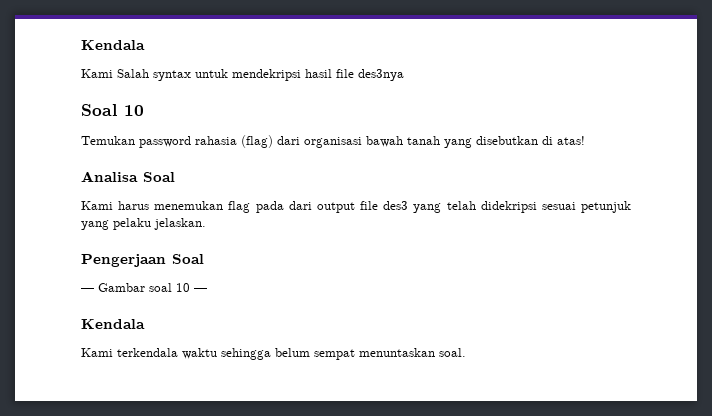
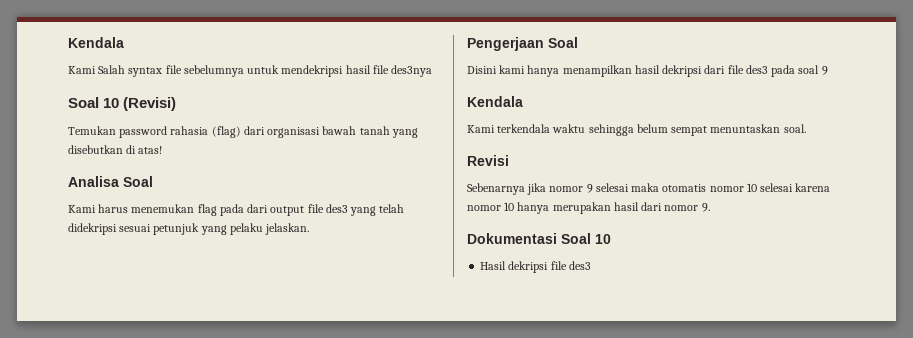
(191, 75) none -> [165,65,244,77] file sebelumnya
(144, 110) none -> [123,97,177,111] (Revisi)
[81,283,207,292] — Gambar soal 10 — -> [467,65,828,77] Disini kami hanya menampilkan hasil dekripsi dari file des3 pada soal 9
(466, 352) none -> [467,155,509,166] [467,183,831,195] [467,202,710,214] [467,233,611,244] [480,261,591,273] // Revisi // Sebenarnya jika nomor 9 selesai maka otomatis nomor 10 selesai karena nomor 10 hanya merupakan hasil dari nomor 9. // Dokumentasi Soal 10 // Hasil dekripsi file des3

